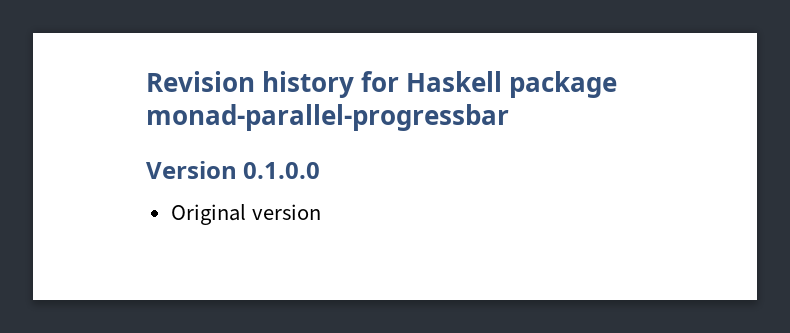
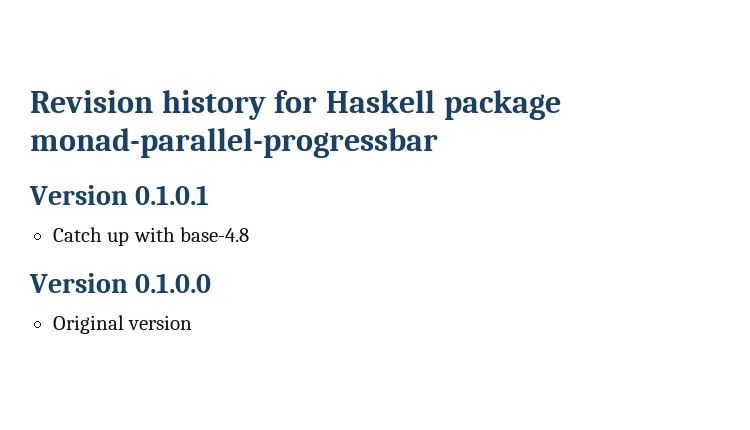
(509, 117) none -> [29,185,210,205] [52,227,250,246] // Version 0.1.0.1 // Catch up with base-4.8

